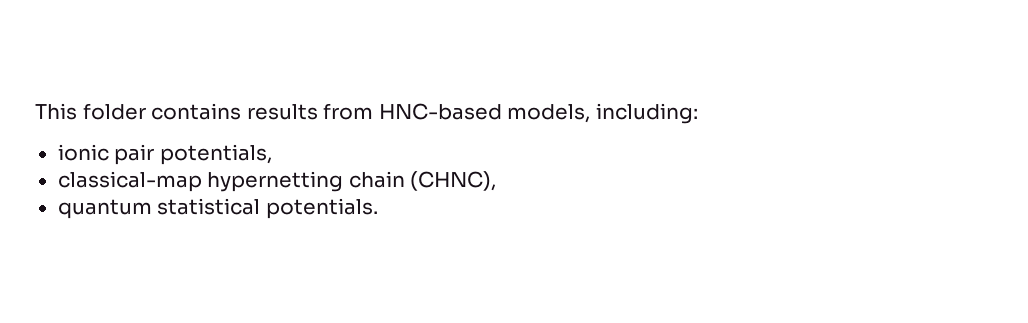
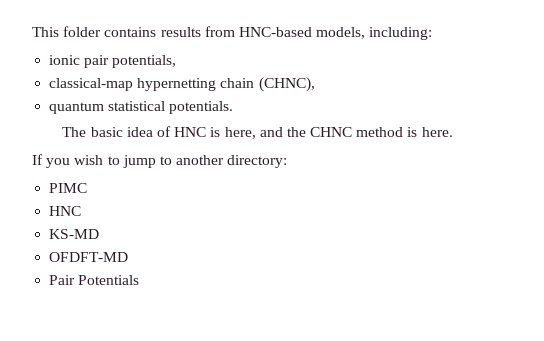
(378, 208) none -> [62,126,453,139] [32,154,288,168] [49,183,88,193] [49,206,82,216] [49,229,100,239] [49,252,129,262] [49,275,140,285] // The basic idea of HNC is here, and the CHNC method is here. // If you wish to jump to another directory: // PIMC // HNC // KS-MD // OFDFT-MD // Pair Potentials

